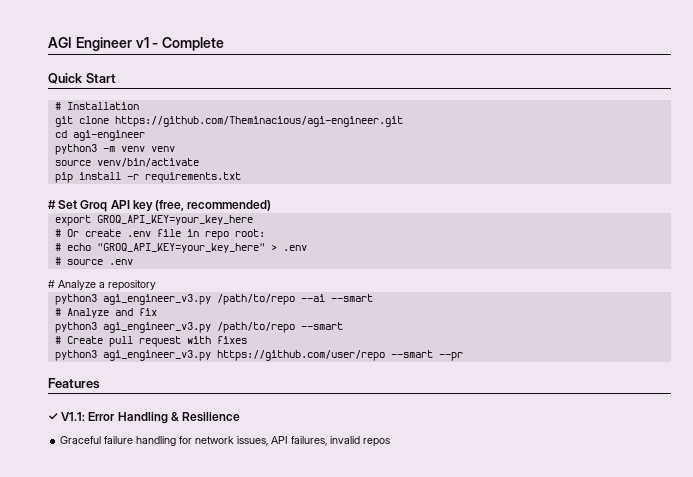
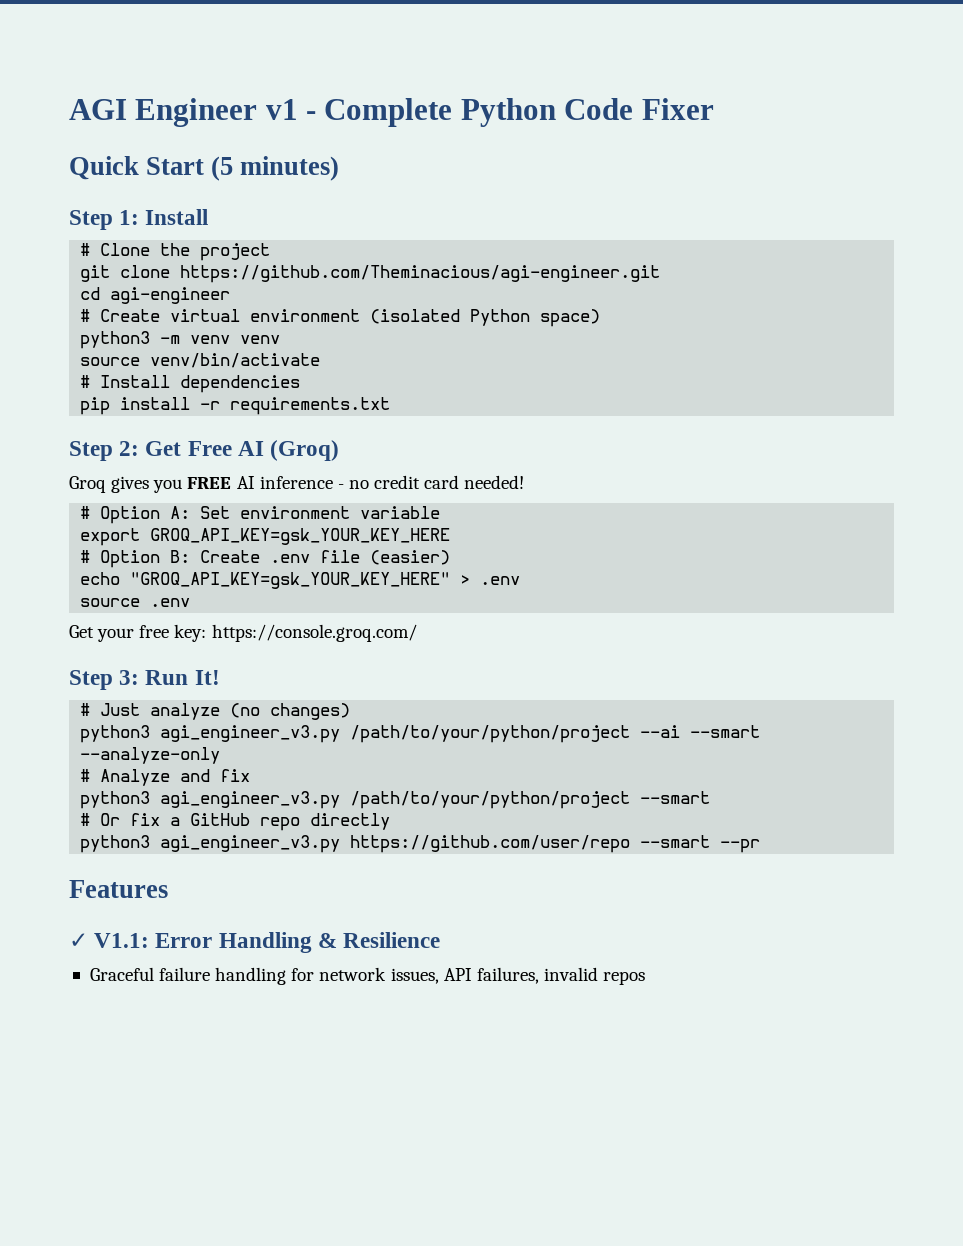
(225, 44) none -> [460,98,714,127] Python Code Fixer
[54,102,139,110] // # Installation -> [211,156,340,181] [69,209,209,230] [80,243,271,261] (5 minutes) // Step 1: Install // # Clone the project
(145, 135) none -> [80,309,601,327] // # Create virtual environment (isolated Python space)
(199, 162) none -> [80,375,301,393] // # Install dependencies
[48,200,272,212] # Set Groq API key (free, recommended) -> [69,440,340,461] [69,475,525,493] [80,506,441,524] Step 2: Get Free AI (Groq) // Groq gives you FREE AI inference - no credit card needed! // # Option A: Set environment variable
[96,215,253,225] [54,229,265,240] [54,243,265,253] GROQ_API_KEY=your_key_here // # Or create .env file in repo root: // # echo "GROQ_API_KEY=your_key_here" -> [150,528,451,545] [80,550,451,568] [80,572,451,589] GROQ_API_KEY=gsk_YOUR_KEY_HERE // # Option B: Create .env file (easier) // echo "GROQ_API_KEY=gsk_YOUR_KEY_HERE"
[54,257,61,265] # -> (521, 580) none
[48,280,156,291] [54,294,295,305] # Analyze a repository // python3 agi_engineer_v3.py /path/to/repo -> [69,624,417,642] [69,670,220,690] [80,703,351,720] [80,725,631,743] Get your free key: https://console.groq.com/ // Step 3: Run It! // # Just analyze (no changes) // python3 agi_engineer_v3.py /path/to/your/python/project
(373, 298) none -> [80,747,221,764] --analyze-only
[216,322,343,333] [54,336,247,347] /path/to/repo --smart // # Create pull request with fixes -> [350,791,711,809] [80,813,391,831] /path/to/your/python/project --smart // # Or fix a GitHub repo directly

